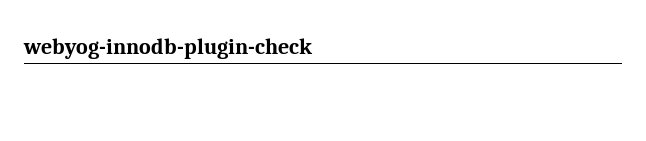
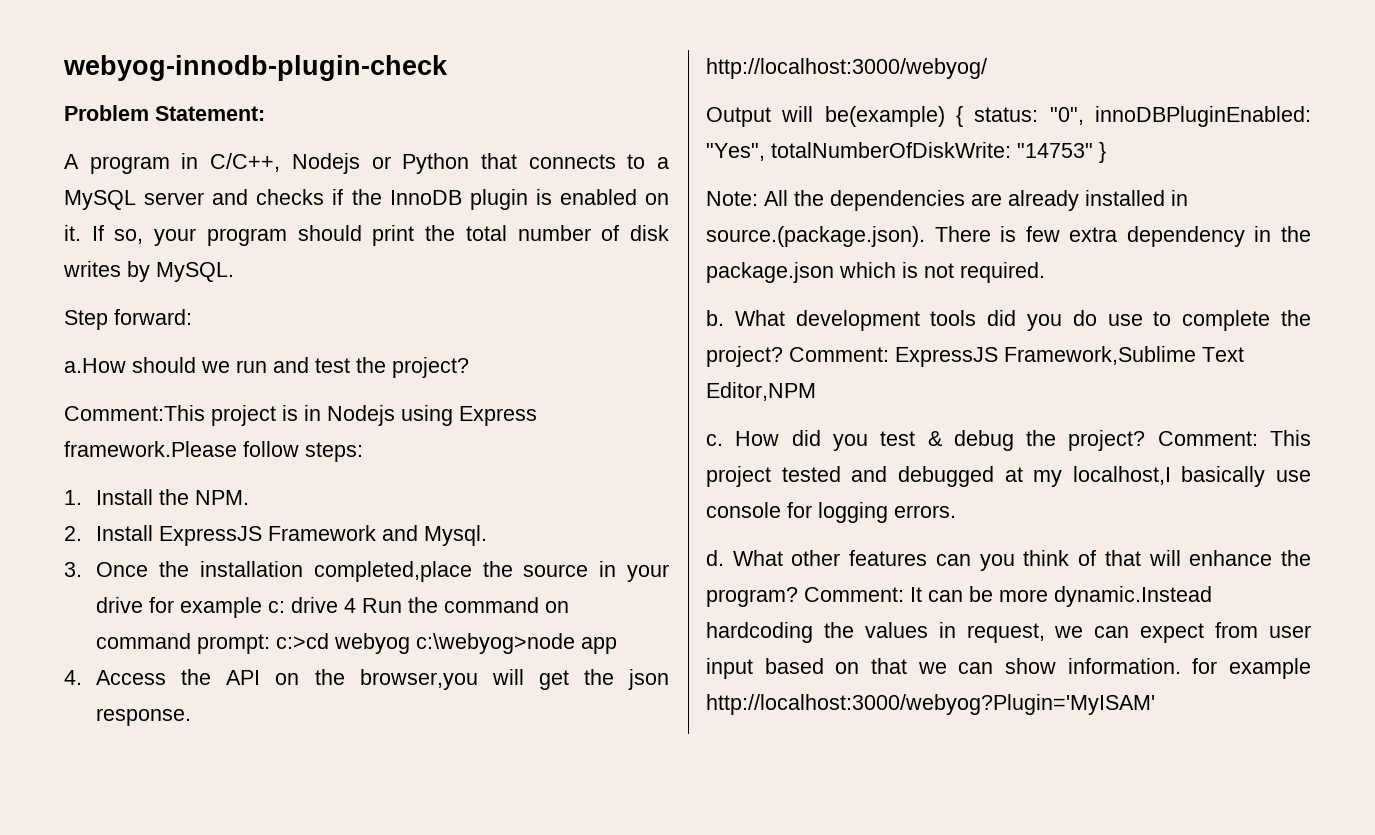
(313, 48) none -> [64,105,265,121] [64,153,669,174] [64,189,670,210] [64,225,670,246] [63,261,234,282] [64,309,192,330] [64,357,469,378] [64,405,537,426] [64,441,363,462] [64,489,250,505] [64,525,488,546] [64,561,669,582] [96,597,570,618] [96,633,618,654] [64,669,670,690] [96,708,192,726] [706,58,987,79] [706,106,1311,127] [706,142,1106,163] [706,190,1188,211] [706,226,1311,247] [706,262,1045,283] [706,310,1311,331] [706,346,1244,367] [706,382,816,401] [706,430,1311,451] [706,466,1311,487] [706,502,956,523] [706,550,1311,571] [706,586,1212,607] [706,622,1311,643] [706,658,1311,679] [706,694,1155,715] // Problem Statement: // A program in C/C++, Nodejs or Python that connects to a MySQL server and checks if the InnoDB plugin is enabled on it. If so, your program should print the total number of disk writes by MySQL. // Step forward: // a.How should we run and test the project? // Comment:This project is in Nodejs using Express framework.Please follow steps: // 1. Install the NPM. // 2. Install ExpressJS Framework and Mysql. // 3. Once the installation completed,place the source in your drive for example c: drive 4 Run the command on command prompt: c:>cd webyog c:\webyog>node app // 4. Access the API on the browser,you will get the json response. // http://localhost:3000/webyog/ // Output will be(example) { status: "0", innoDBPluginEnabled: "Yes", totalNumberOfDiskWrite: "14753" } // Note: All the dependencies are already installed in source.(package.json). There is few extra dependency in the package.json which is not required. // b. What development tools did you do use to complete the project? Comment: ExpressJS Framework,Sublime Text Editor,NPM // c. How did you test & debug the project? Comment: This project tested and debugged at my localhost,I basically use console for logging errors. // d. What other features can you think of that will enhance the program? Comment: It can be more dynamic.Instead hardcoding the values in request, we can expect from user input based on that we can show information. for example http://localhost:3000/webyog?Plugin='MyISAM'

